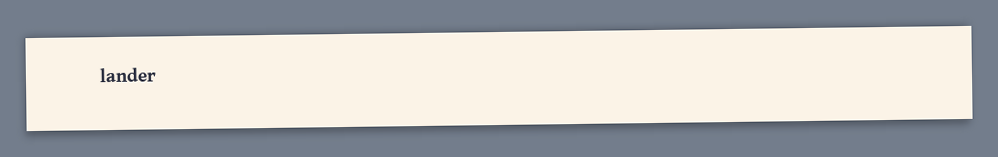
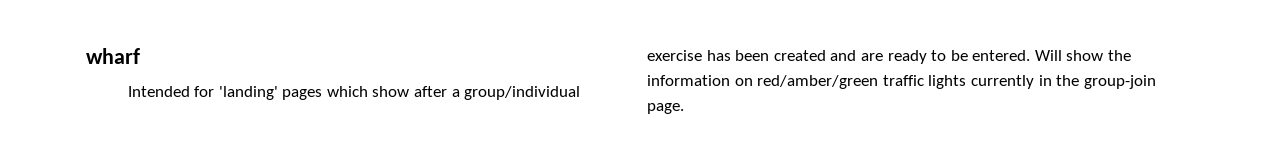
[99,67,157,83] lander -> [86,48,140,64] [127,86,581,100] [647,50,1132,64] [647,75,1156,89] [647,103,684,114] wharf // Intended for 'landing' pages which show after a group/individual exercise has been created and are ready to be entered. Will show the information on red/amber/green traffic lights currently in the group-join page.

